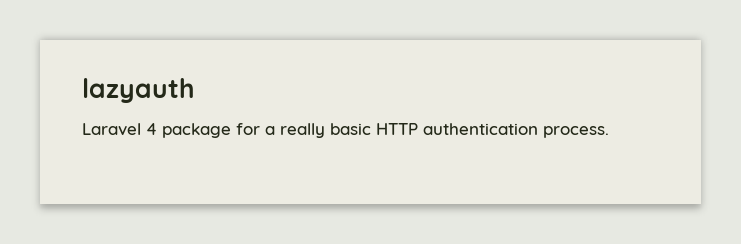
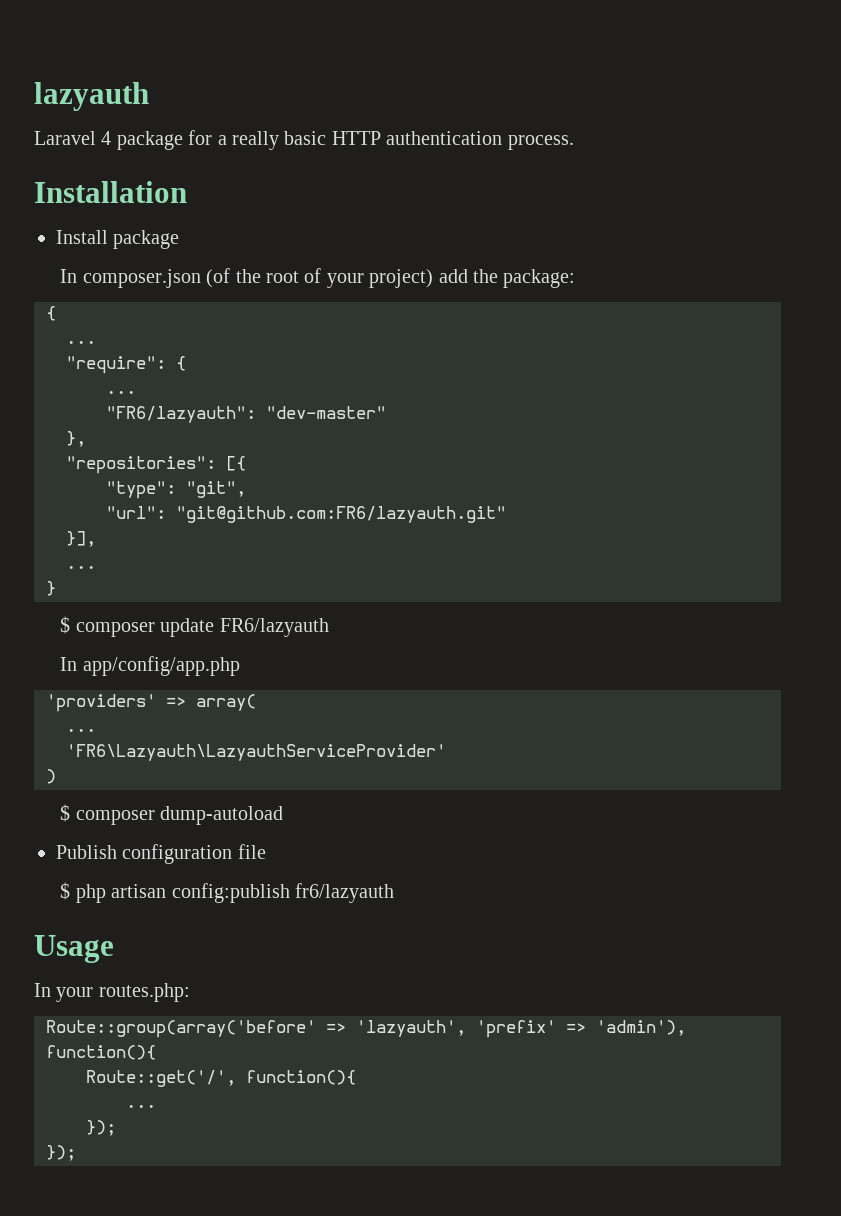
(609, 132) none -> [34,181,187,203] [56,230,180,249] [60,268,576,288] [46,306,56,321] [66,340,96,344] [66,356,186,374] [106,390,136,394] [106,406,386,423] [66,431,86,447] [66,456,246,474] [106,481,246,499] [106,506,506,523] [66,531,96,547] [66,565,96,569] [46,581,56,596] [60,616,329,637] [60,656,240,676] [46,694,256,712] [66,728,96,732] [66,744,446,761] [46,769,56,784] [60,804,284,825] [56,844,266,864] [60,882,395,903] [34,935,114,963] [34,983,190,1002] [46,1020,686,1038] [46,1045,156,1060] [86,1070,356,1087] [126,1104,156,1108] [86,1120,116,1136] [46,1145,76,1161] // Installation // Install package // In composer.json (of the root of your project) add the package: // { // ... // "require": { // ... // "FR6/lazyauth": "dev-master" // }, // "repositories": [{ // "type": "git", // "url": "git@github.com:FR6/lazyauth.git" // }], // ... // } // $ composer update FR6/lazyauth // In app/config/app.php // 'providers' => array( // ... // 'FR6\Lazyauth\LazyauthServiceProvider' // ) // $ composer dump-autoload // Publish configuration file // $ php artisan config:publish fr6/lazyauth // Usage // In your routes.php: // Route::group(array('before' => 'lazyauth', 'prefix' => 'admin'), function(){ // Route::get('/', function(){ // ... // }); // });

